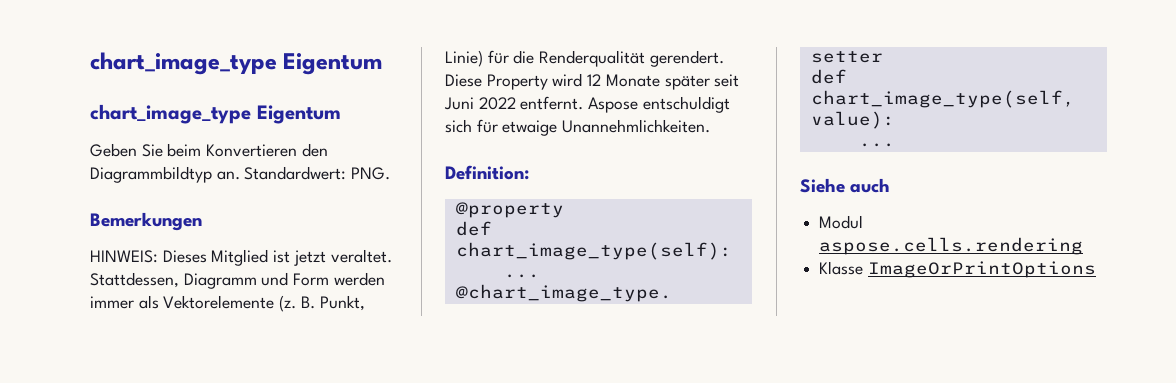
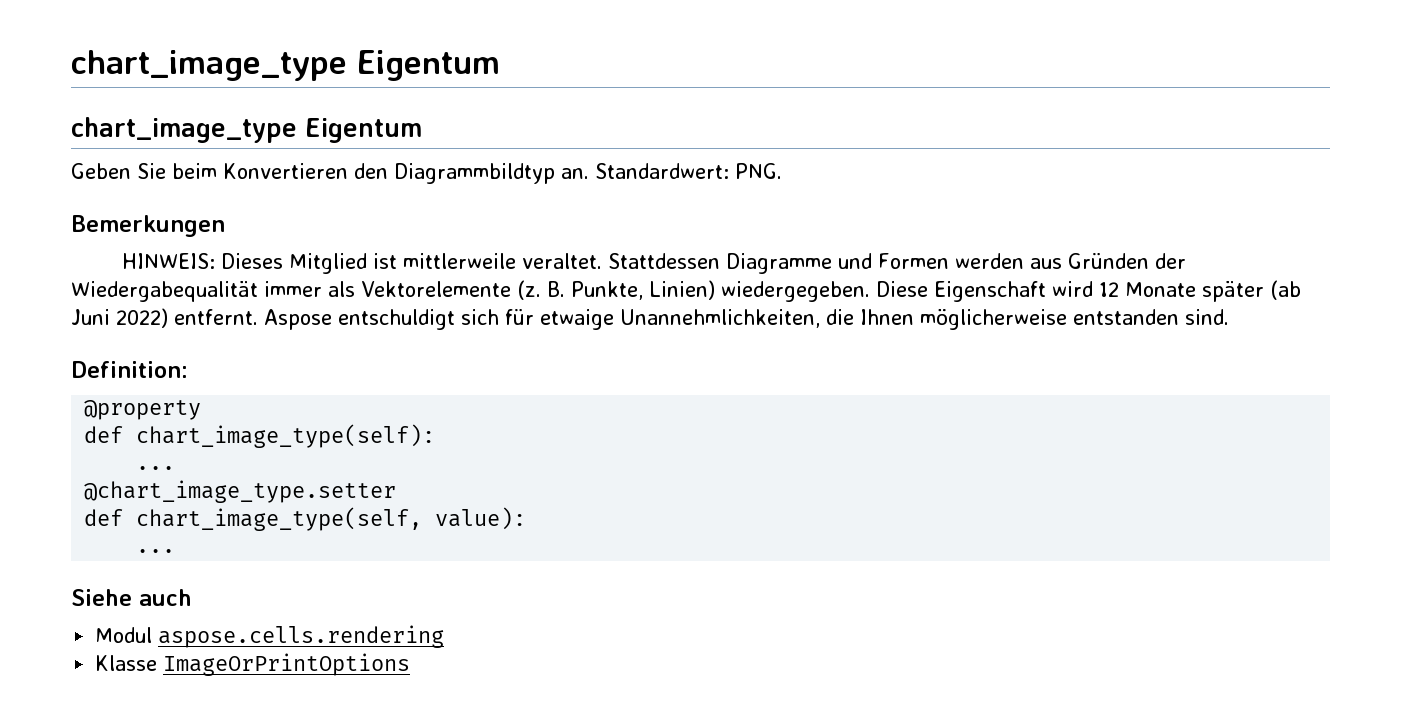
[293,249,392,266] [90,272,385,289] jetzt veraltet. Stattdessen, Diagramm und Form werden -> [402,253,1186,274] [71,281,258,302] mittlerweile veraltet. Stattdessen Diagramme und Formen werden aus Gründen der Wiedergabequalität
[319,295,365,311] [445,50,724,67] [445,74,548,90] Punkt, Linie) für die Renderqualität gerendert. Diese Property -> [570,280,1046,302] Punkte, Linien) wiedergegeben. Diese Eigenschaft
[714,74,740,87] [444,97,516,110] seit Juni 2022 -> [1269,280,1301,300] [71,308,168,328] (ab Juni 2022)
[562,119,711,133] Unannehmlichkeiten. -> [620,308,1229,330] Unannehmlichkeiten, die Ihnen möglicherweise entstanden sind.

